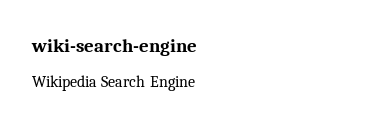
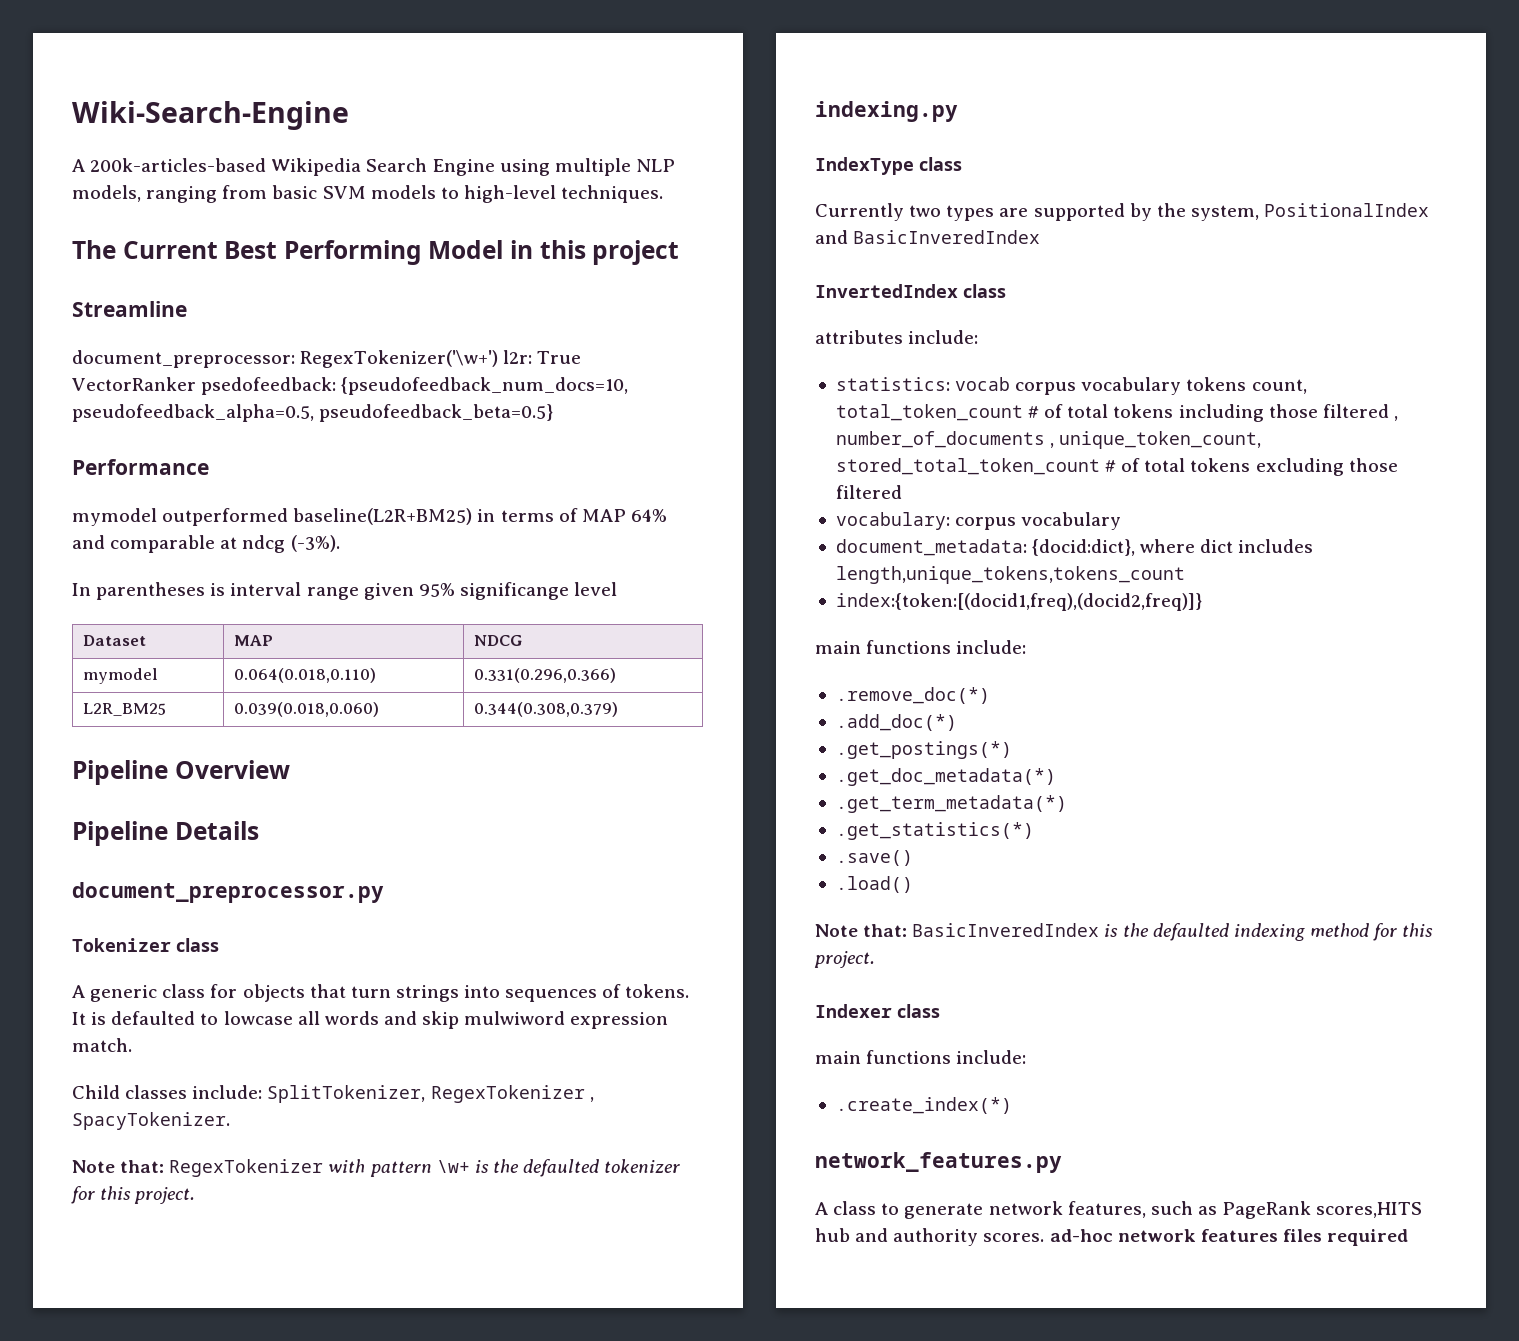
[31,39,197,56] [32,75,195,91] wiki-search-engine // Wikipedia Search Engine -> [72,101,349,130] [72,158,675,176] [72,185,664,203] [72,240,680,265] [72,301,187,317] [72,350,582,368] [72,377,629,395] [72,404,554,422] [72,459,209,475] [72,508,667,526] [72,535,340,553] [72,582,618,600] [82,635,146,646] [233,635,273,646] [473,635,523,646] [82,668,158,684] [233,668,376,683] [473,668,616,683] [82,703,166,716] [233,702,379,717] [473,702,618,717] [72,760,290,785] [72,821,259,846] [72,882,384,903] [72,938,219,952] [72,984,690,1002] [72,1011,669,1029] [72,1038,132,1052] [72,1085,594,1103] [72,1112,230,1130] [72,1159,681,1177] [71,1186,196,1204] [815,101,958,122] [815,157,962,175] [815,203,1430,221] [815,230,1041,244] [815,284,1006,298] [815,330,979,344] [835,377,1307,395] [835,404,1398,422] [835,431,1262,449] [835,458,1398,476] [835,485,902,499] [835,512,1122,530] [835,539,1314,556] [835,566,1185,584] [835,593,1202,611] [815,640,1027,654] [835,687,990,704] [835,714,957,731] [835,741,1012,759] [835,768,1056,786] [835,795,1067,813] [835,822,1034,840] [835,850,913,866] [835,876,913,893] [815,923,1434,941] [814,951,875,968] [815,1004,940,1018] [815,1050,1027,1064] [835,1097,1012,1114] [815,1152,1062,1173] [815,1201,1423,1219] [815,1228,1409,1246] Wiki-Search-Engine // A 200k-articles-based Wikipedia Search Engine using multiple NLP models, ranging from basic SVM models to high-level techniques. // The Current Best Performing Model in this project // Streamline // document_preprocessor: RegexTokenizer('\w+') l2r: True VectorRanker psedofeedback: {pseudofeedback_num_docs=10, pseudofeedback_alpha=0.5, pseudofeedback_beta=0.5} // Performance // mymodel outperformed baseline(L2R+BM25) in terms of MAP 64% and comparable at ndcg (-3%). // In parentheses is interval range given 95% significange level // Dataset | MAP | NDCG // mymodel | 0.064(0.018,0.110) | 0.331(0.296,0.366) // L2R_BM25 | 0.039(0.018,0.060) | 0.344(0.308,0.379) // Pipeline Overview // Pipeline Details // document_preprocessor.py // Tokenizer class // A generic class for objects that turn strings into sequences of tokens. It is defaulted to lowcase all words and skip mulwiword expression match. // Child classes include: SplitTokenizer, RegexTokenizer , SpacyTokenizer. // Note that: RegexTokenizer with pattern \w+ is the defaulted tokenizer for this project. // indexing.py // IndexType class // Currently two types are supported by the system, PositionalIndex and BasicInveredIndex // InvertedIndex class // attributes include: // statistics: vocab corpus vocabulary tokens count, total_token_count # of total tokens including those filtered , number_of_documents , unique_token_count, stored_total_token_count # of total tokens excluding those filtered // vocabulary: corpus vocabulary // document_metadata: {docid:dict}, where dict includes length,unique_tokens,tokens_count // index:{token:[(docid1,freq),(docid2,freq)]} // main functions include: // .remove_doc(*) // .add_doc(*) // .get_postings(*) // .get_doc_metadata(*) // .get_term_metadata(*) // .get_statistics(*) // .save() // .load() // Note that: BasicInveredIndex is the defaulted indexing method for this project. // Indexer class // main functions include: // .create_index(*) // network_features.py // A class to generate network features, such as PageRank scores,HITS hub and authority scores. ad-hoc network features files required

